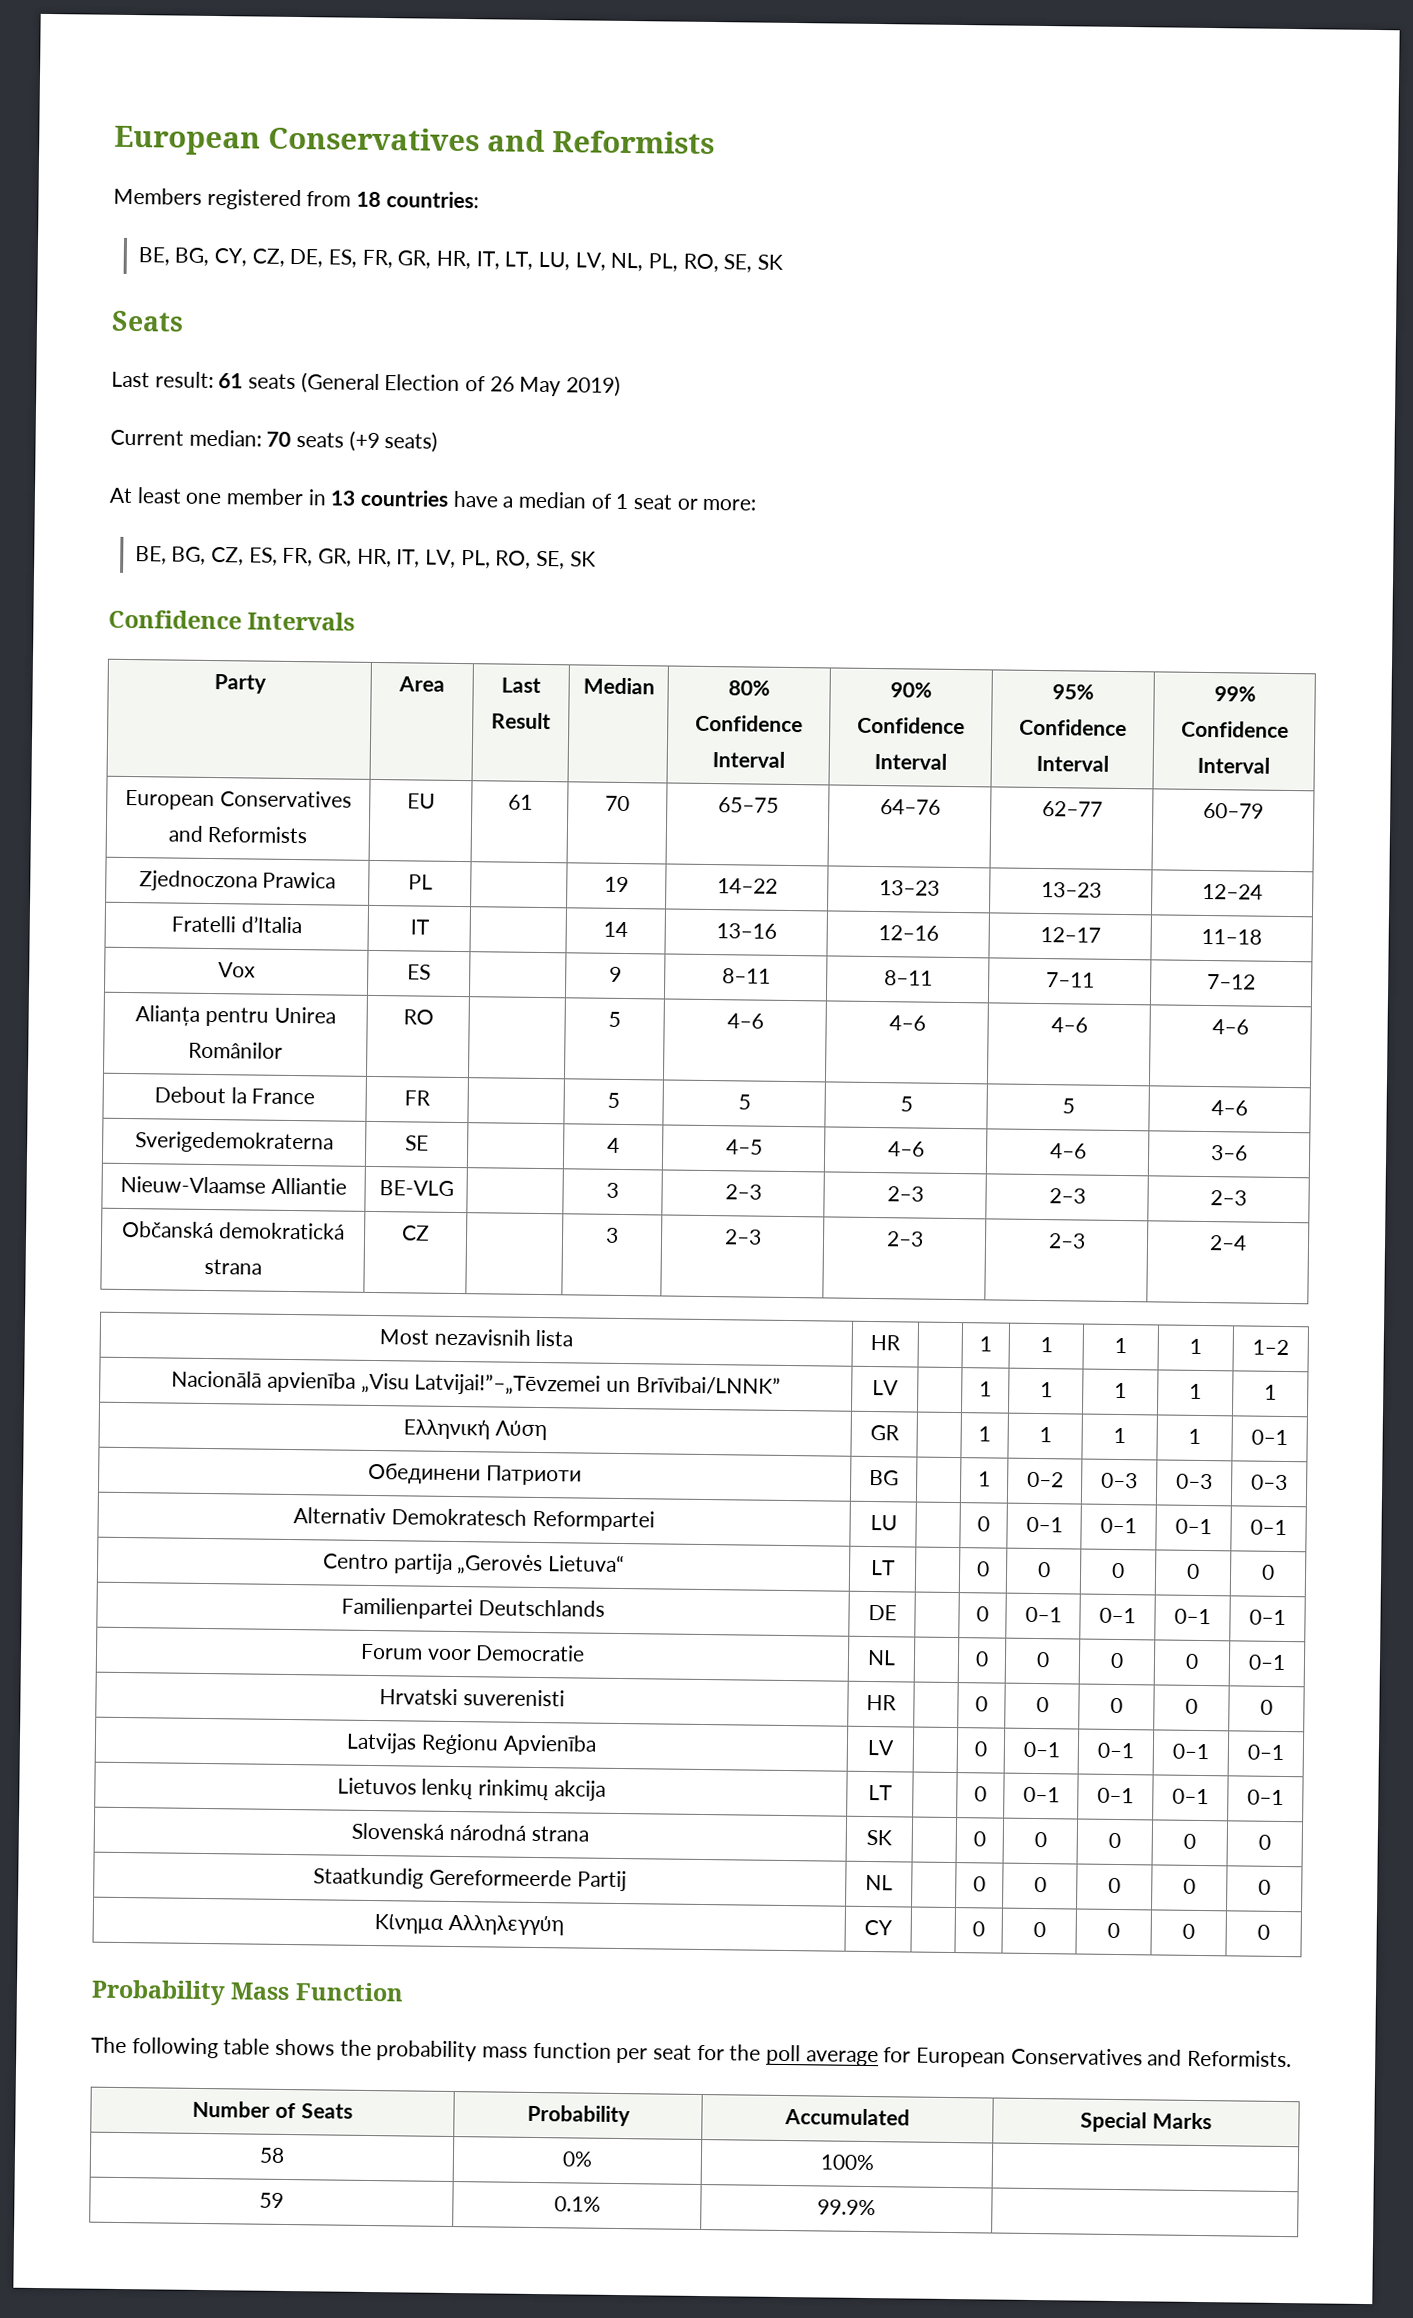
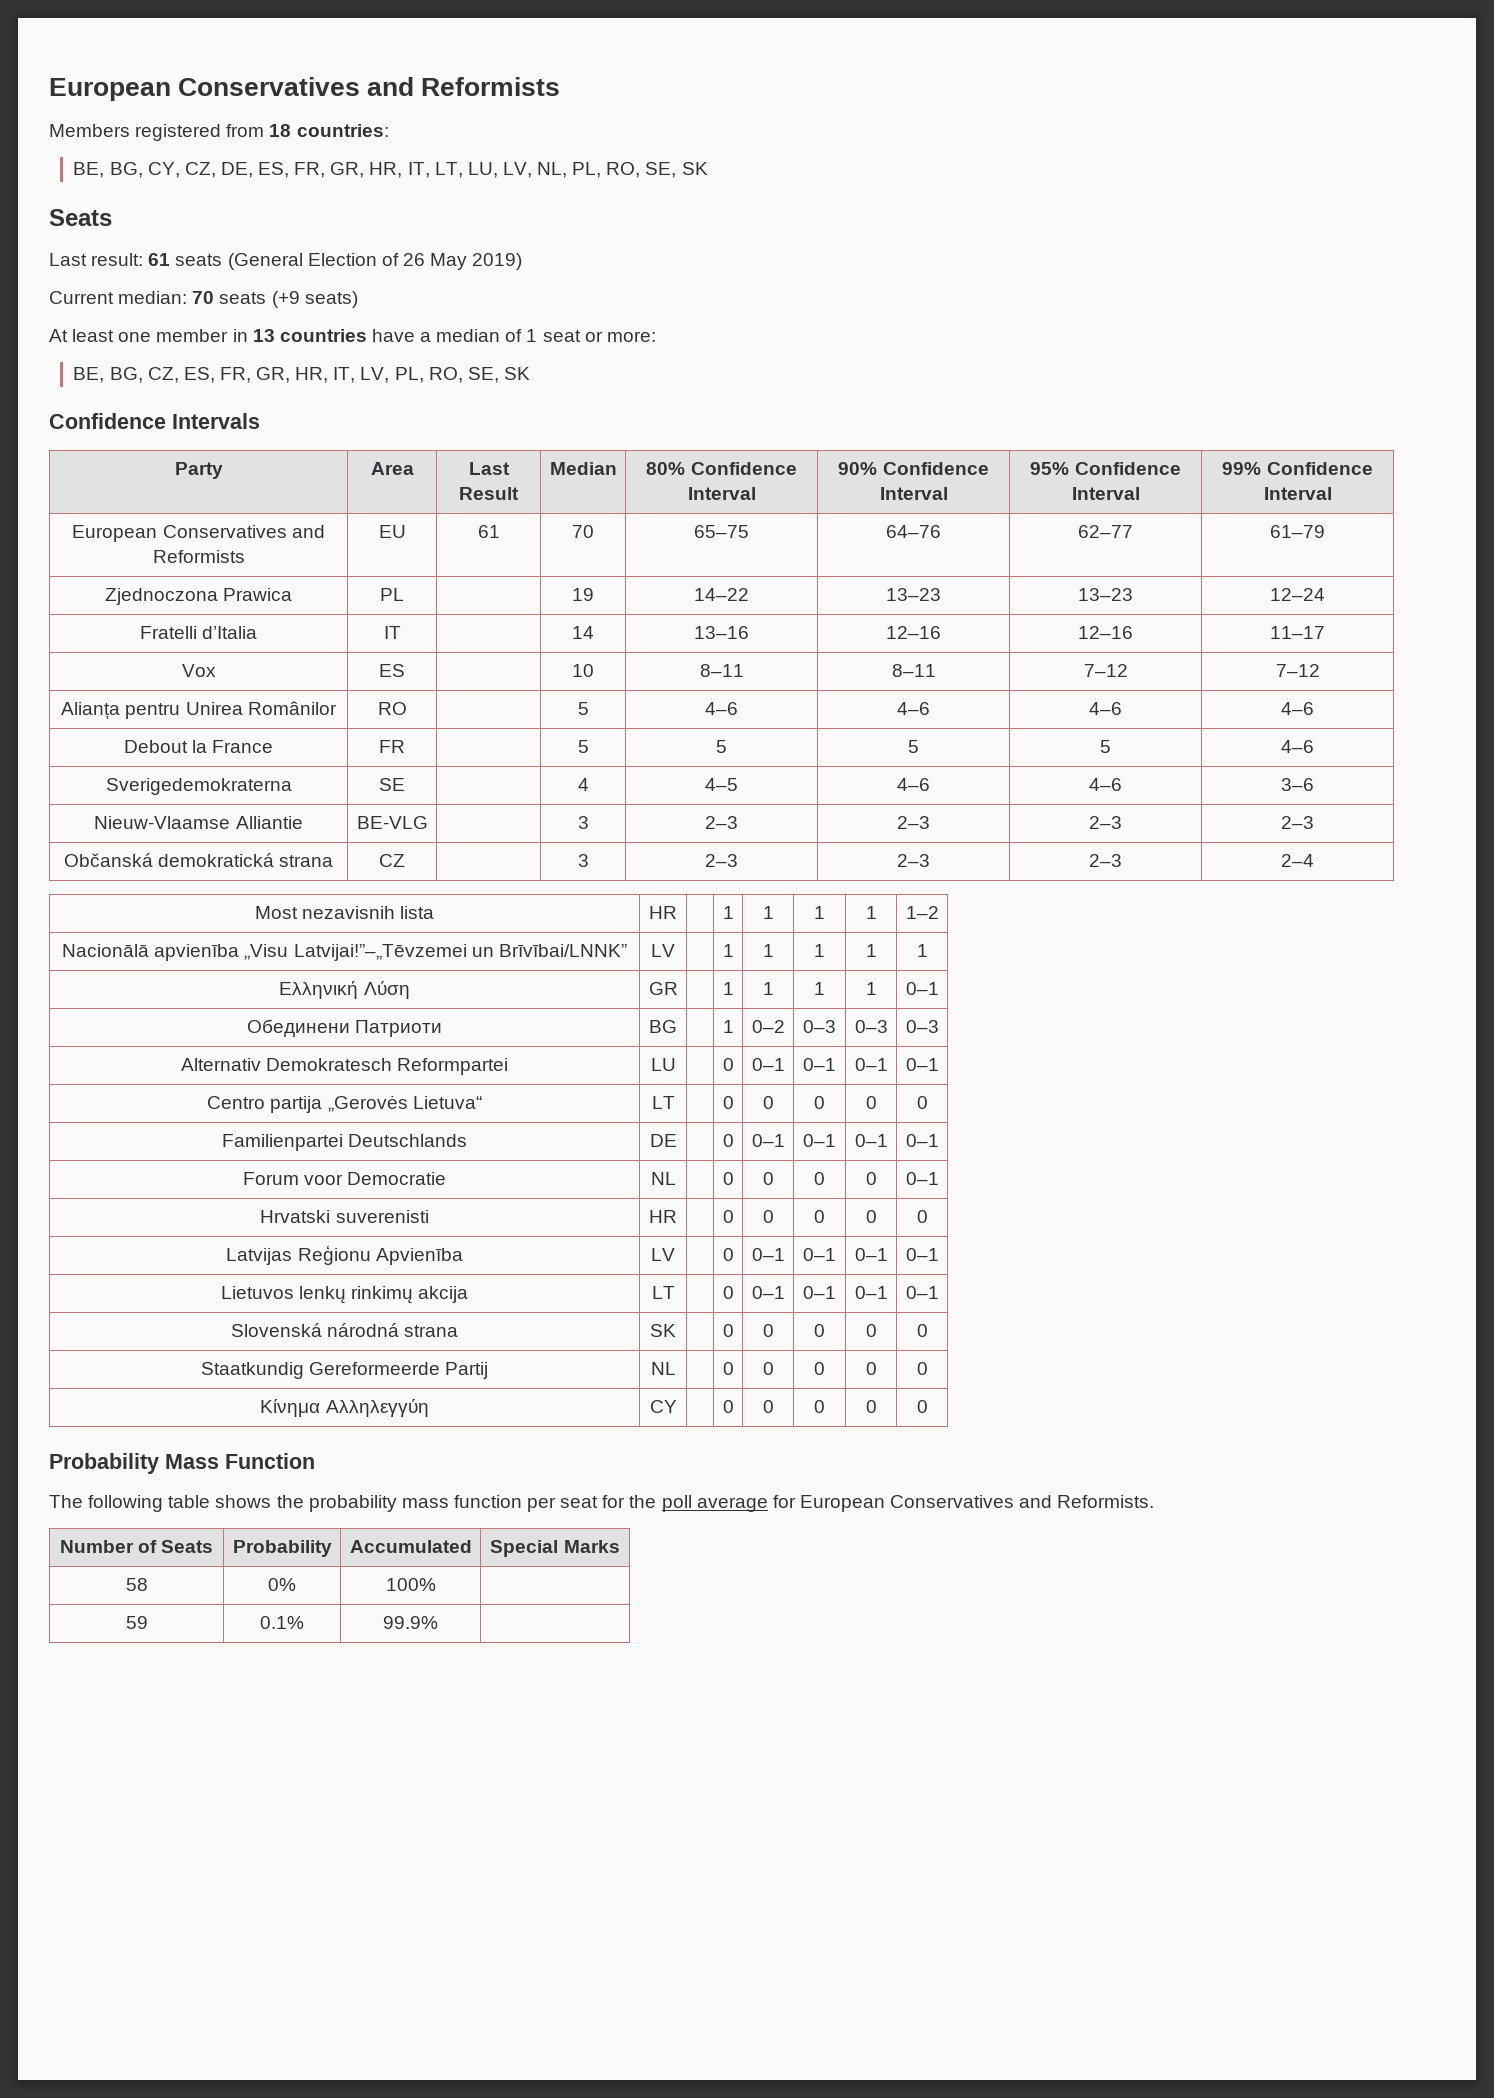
[1203,802,1264,819] 60–79 -> [1270,525,1325,538] 61–79
[1039,926,1101,943] [1201,928,1262,945] 12–17 | 11–18 -> [1078,626,1133,639] [1270,626,1325,639] 12–16 | 11–17
[609,966,622,982] 9 -> [571,664,594,677] 10
[1045,972,1095,988] 7–11 -> [1083,664,1128,677] 7–12

